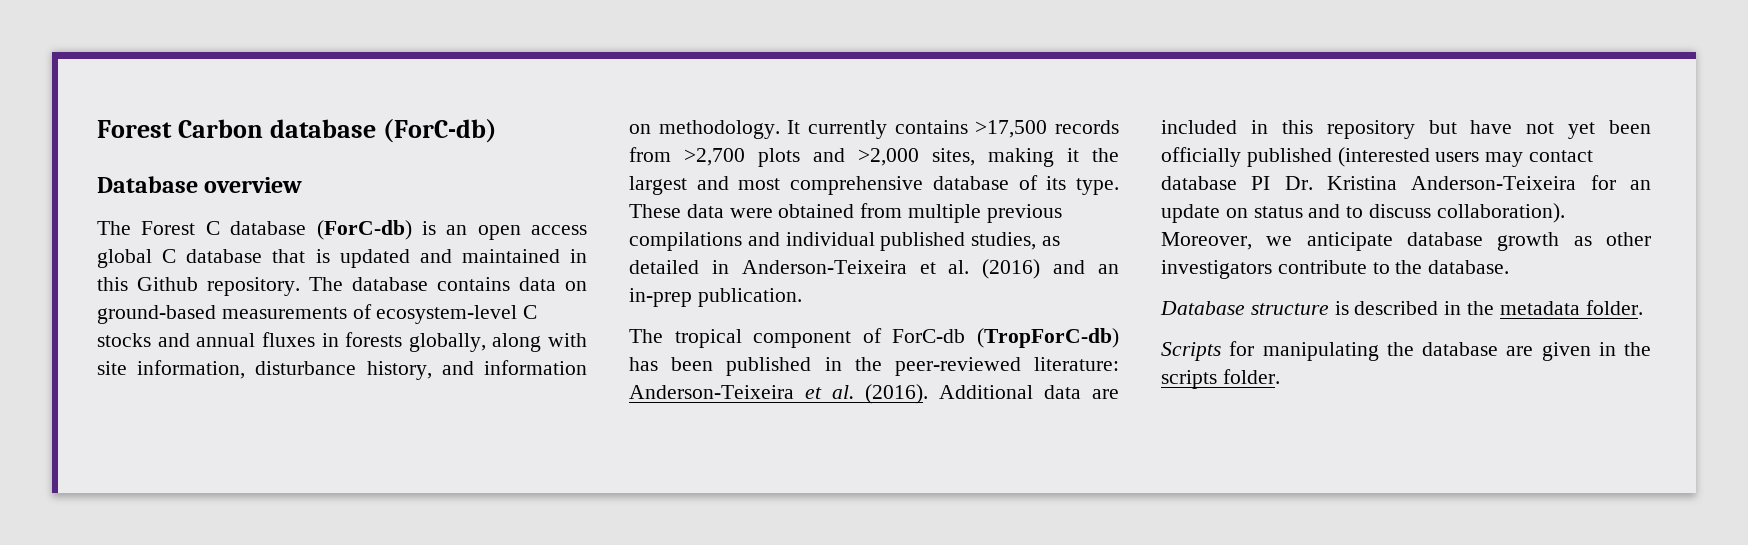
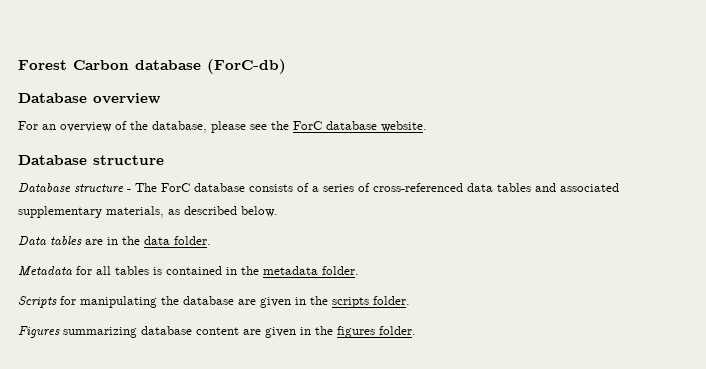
[97,220,587,240] [97,249,587,268] [97,277,587,296] [97,304,538,324] [97,332,587,352] [97,360,587,380] [629,120,1119,139] [629,147,1119,167] [629,175,1119,195] [629,203,1062,223] [629,232,1061,251] [629,259,1119,279] [629,288,802,307] [629,328,1119,348] [629,357,1119,376] [629,384,1119,404] [1161,120,1651,139] [1161,147,1594,167] [1161,175,1651,190] [1161,203,1565,223] [1161,232,1651,251] [1161,260,1510,279] [1160,301,1439,315] The Forest C database (ForC-db) is an open access global C database that is updated and maintained in this Github repository. The database contains data on ground-based measurements of ecosystem-level C stocks and annual fluxes in forests globally, along with site information, disturbance history, and information on methodology. It currently contains >17,500 records from >2,700 plots and >2,000 sites, making it the largest and most comprehensive database of its type. These data were obtained from multiple previous compilations and individual published studies, as detailed in Anderson-Teixeira et al. (2016) and an in-prep publication. // The tropical component of ForC-db (TropForC-db) has been published in the peer-reviewed literature: Anderson-Teixeira et al. (2016). Additional data are included in this repository but have not yet been officially published (interested users may contact database PI Dr. Kristina Anderson-Teixeira for an update on status and to discuss collaboration). Moreover, we anticipate database growth as other investigators contribute to the database. // Database structure is described -> [18,121,427,133] [18,155,164,165] [18,183,619,193] [18,206,278,218] [18,236,211,245] [18,266,222,277] For an overview of the database, please see the ForC database website. // Database structure // Database structure - The ForC database consists of a series of cross-referenced data tables and associated supplementary materials, as described below. // Data tables are in the data folder. // Metadata for all tables is contained
(1280, 376) none -> [18,326,416,338] // Figures summarizing database content are given in the figures folder.

